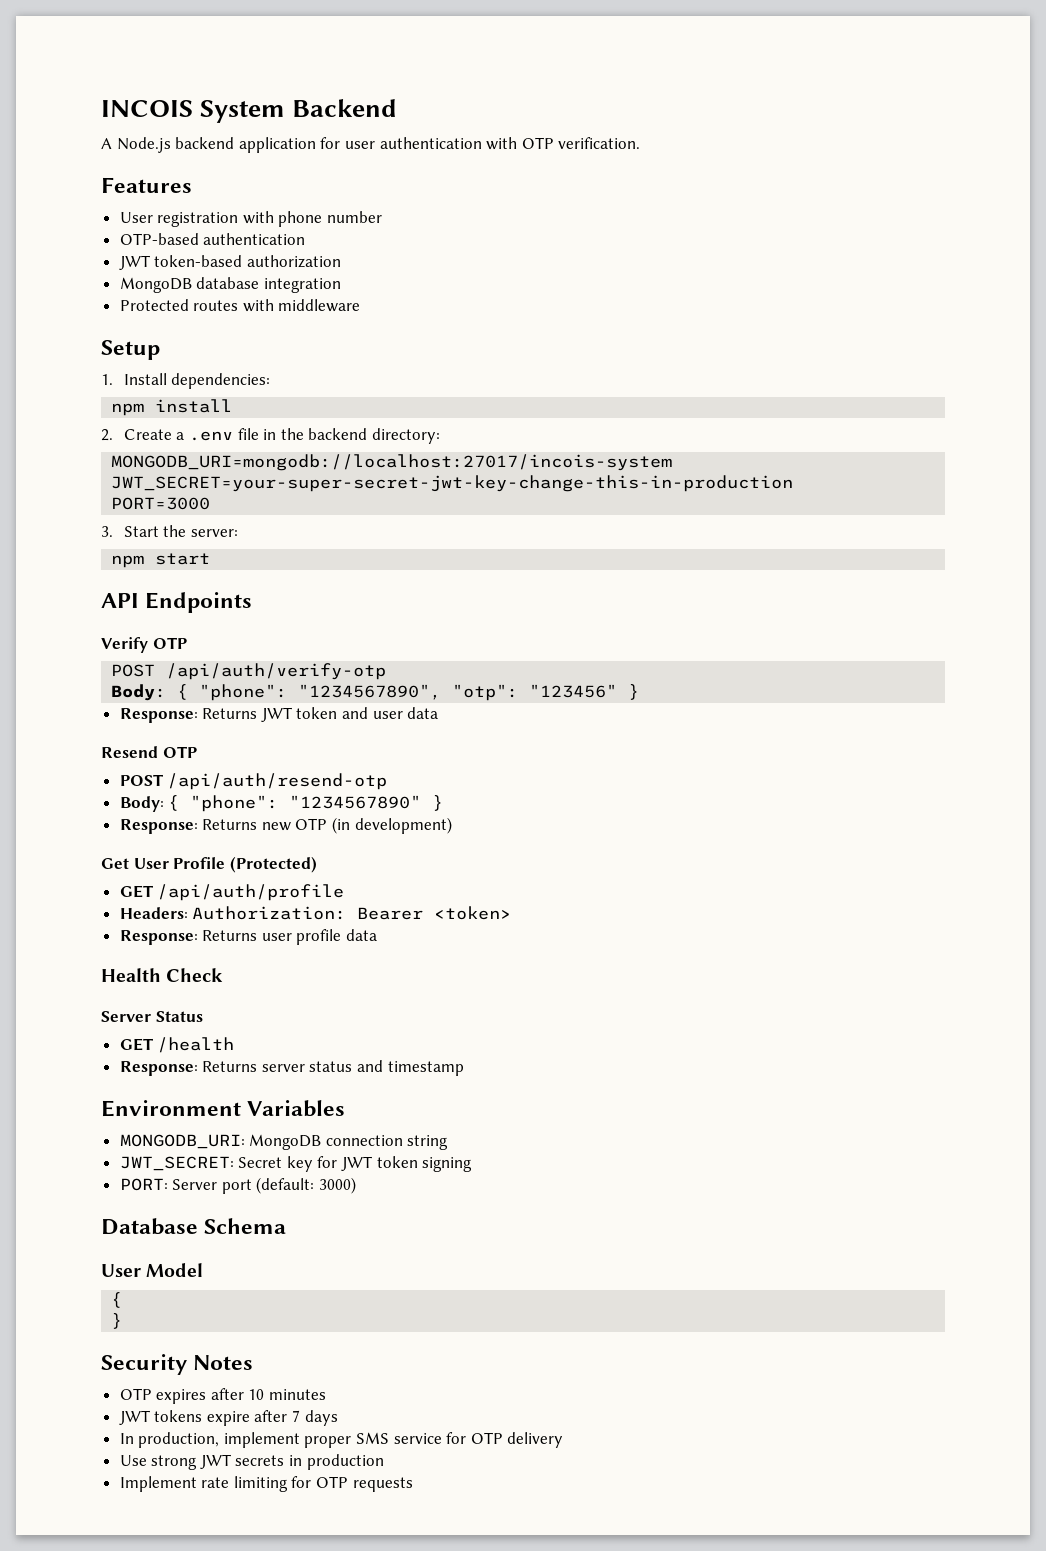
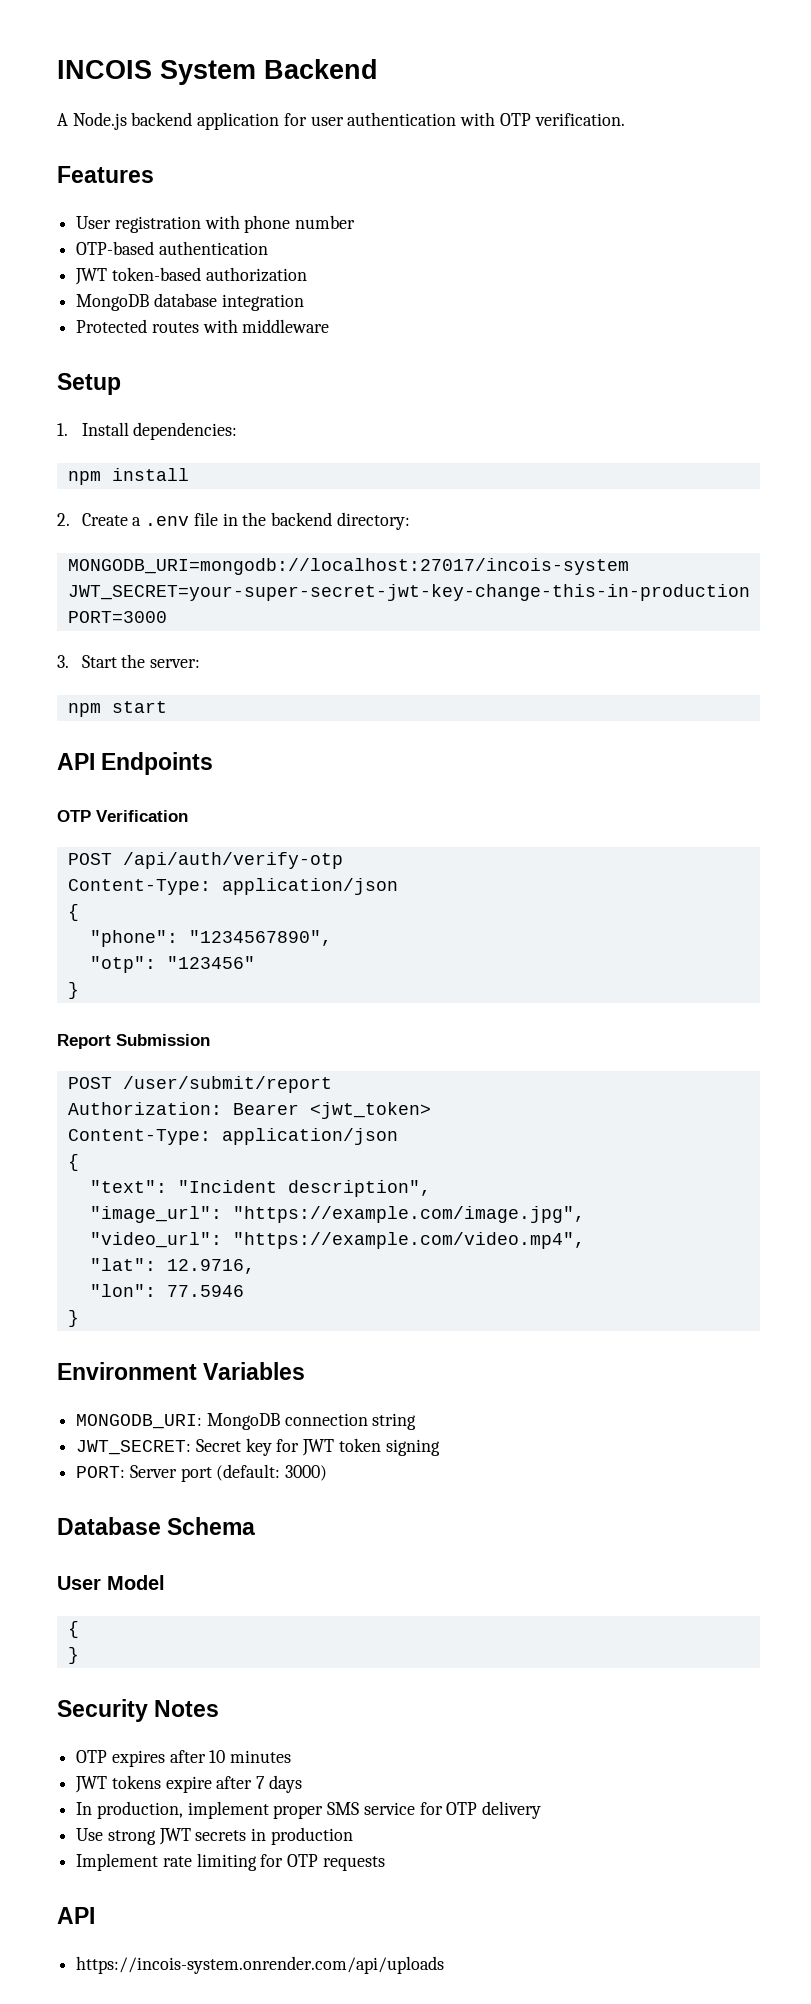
[101,637,187,653] Verify OTP -> [57,810,188,822] OTP Verification
[111,684,189,701] Body: { -> [67,878,398,895] [67,904,79,921] Content-Type: application/json // { //
(442, 692) none -> (332, 938) //
[628,684,640,700] [119,707,439,723] [101,746,197,758] [119,773,388,790] [119,795,444,812] [119,817,452,834] [101,856,317,873] [119,884,345,901] [119,906,512,920] [119,929,378,945] [101,968,224,982] [101,1011,203,1022] [119,1037,235,1053] [119,1060,464,1076] } // Response: Returns JWT token and user data // Resend OTP // POST /api/auth/resend-otp // Body: { "phone": "1234567890" } // Response: Returns new OTP (in development) // Get User Profile (Protected) // GET /api/auth/profile // Headers: Authorization: Bearer <token> // Response: Returns user profile data // Health Check // Server Status // GET /health // Response: Returns server status and timestamp -> [67,982,79,999] [57,1034,210,1049] [67,1076,332,1093] [67,1102,431,1119] [67,1128,398,1145] [67,1154,79,1171] [89,1180,431,1197] [89,1206,585,1223] [89,1232,585,1249] [89,1258,255,1274] [89,1284,244,1297] [67,1310,79,1327] // } // Report Submission // POST /user/submit/report // Authorization: Bearer <jwt_token> // Content-Type: application/json // { // "text": "Incident description", // "image_url": "https://example.com/image.jpg", // "video_url": "https://example.com/video.mp4", // "lat": 12.9716, // "lon": 77.5946 // }
(413, 1484) none -> [57,1907,95,1924] [76,1956,445,1974] // API // https://incois-system.onrender.com/api/uploads

